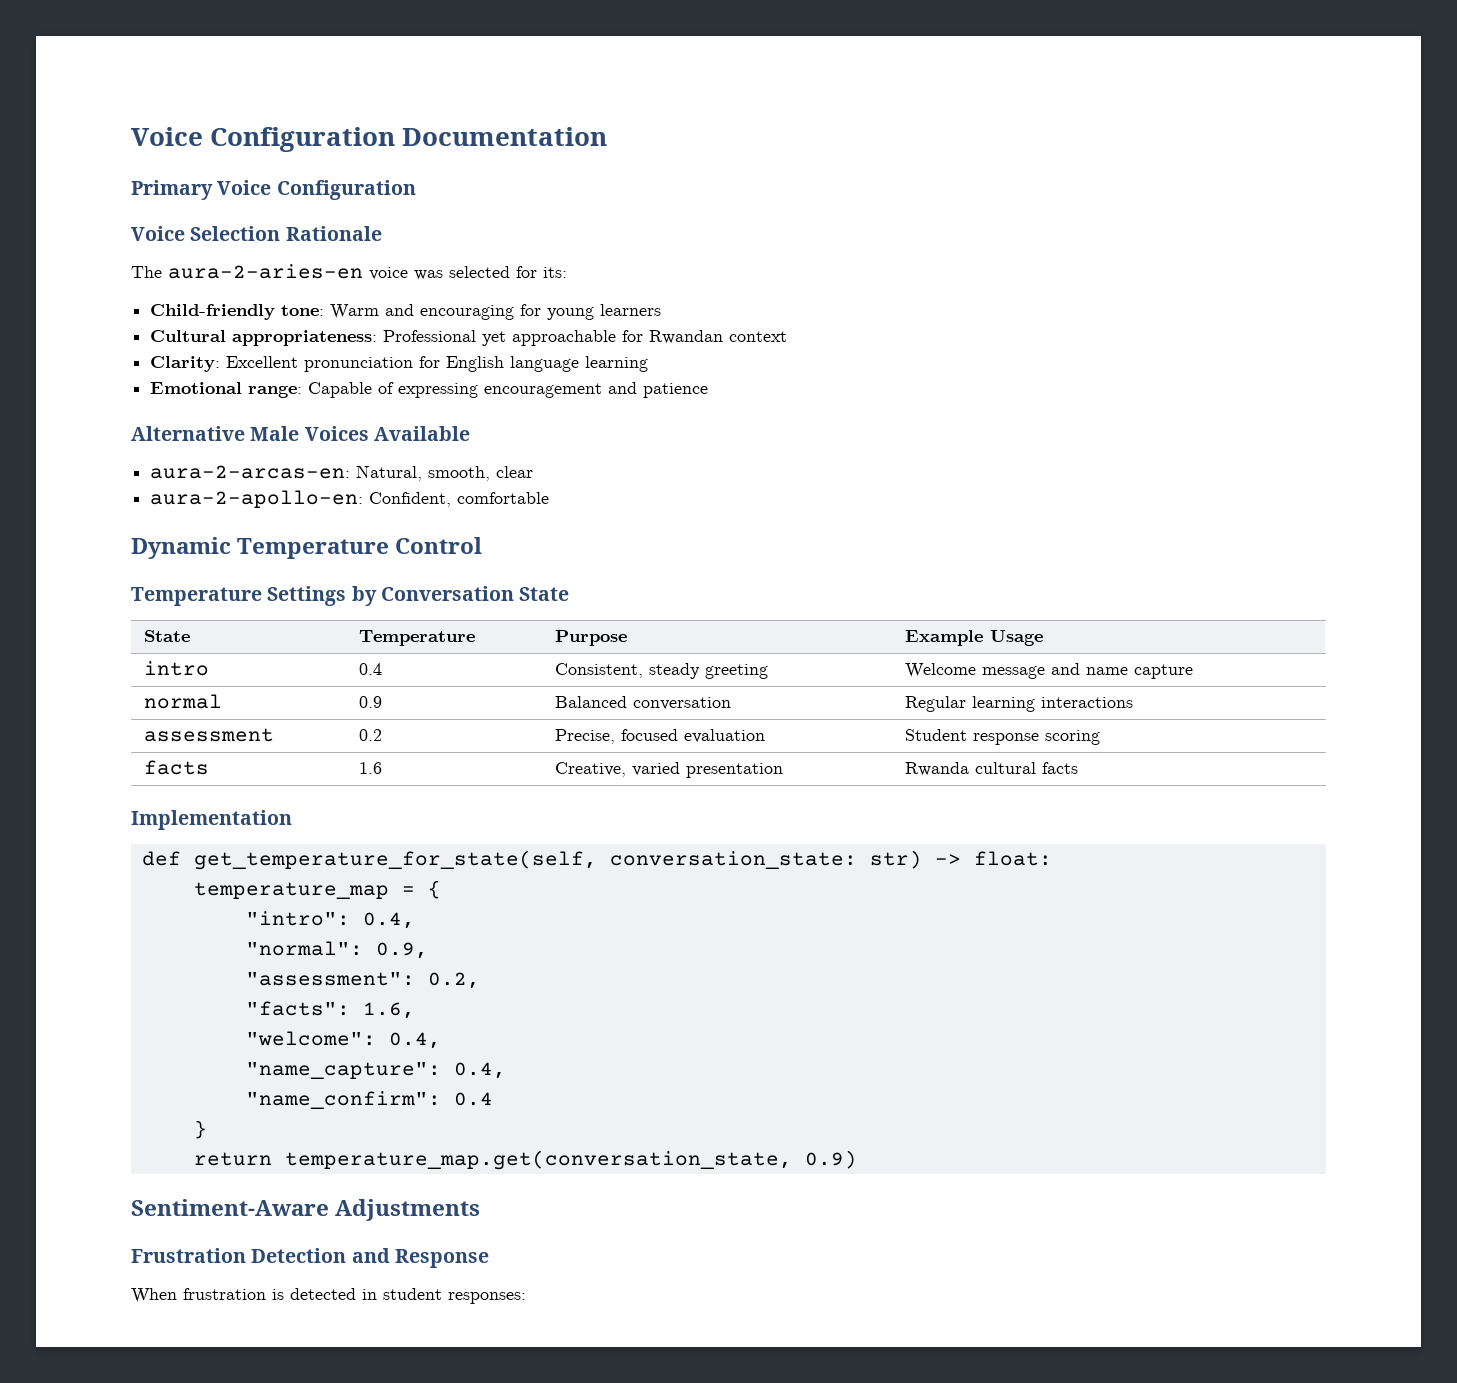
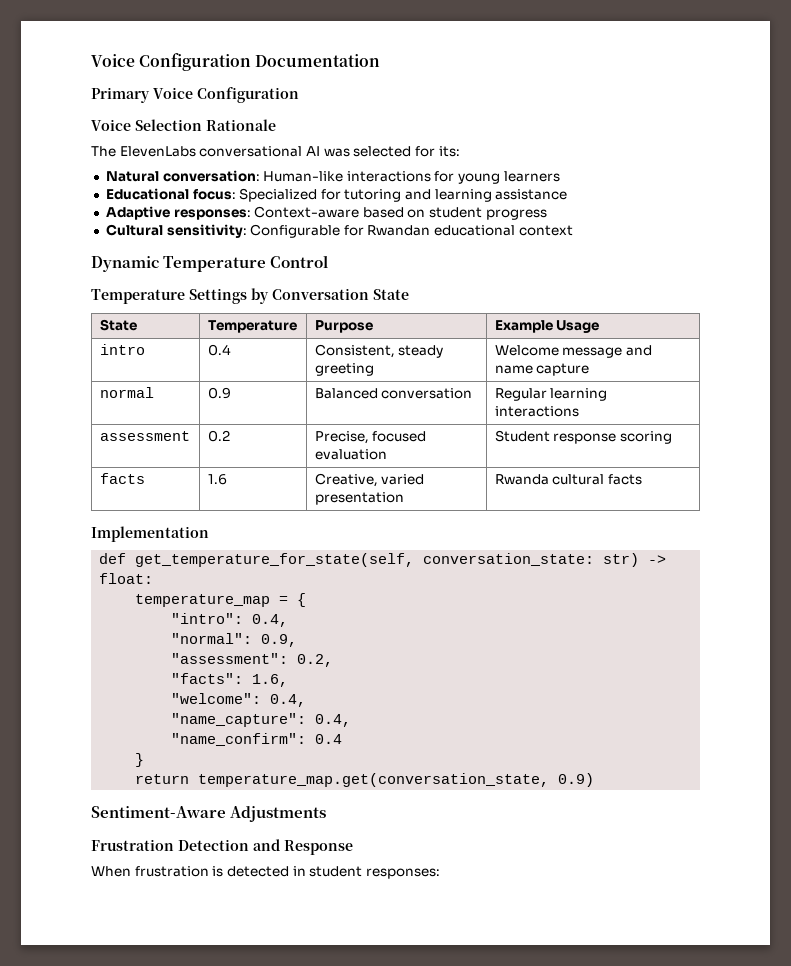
[168,264,408,280] aura-2-aries-en voice -> [119,146,320,157] ElevenLabs conversational AI
[150,304,662,320] [150,330,617,346] Child-friendly tone: Warm and encouraging for young learners // Cultural appropriateness: Professional yet approachable -> [105,170,560,184] [105,188,568,202] [105,206,547,220] [105,224,341,238] Natural conversation: Human-like interactions for young learners // Educational focus: Specialized for tutoring and learning assistance // Adaptive responses: Context-aware based on student progress // Cultural sensitivity: Configurable
(724, 337) none -> [434,225,516,236] educational
[150,356,649,372] [150,382,709,398] [131,426,470,441] [150,465,534,481] [150,490,550,508] // Clarity: Excellent pronunciation for English language learning // Emotional range: Capable of expressing encouragement and patience // Alternative Male Voices Available // aura-2-arcas-en: Natural, smooth, clear // aura-2-apollo-en: Confident, comfortable -> (573, 230) none

